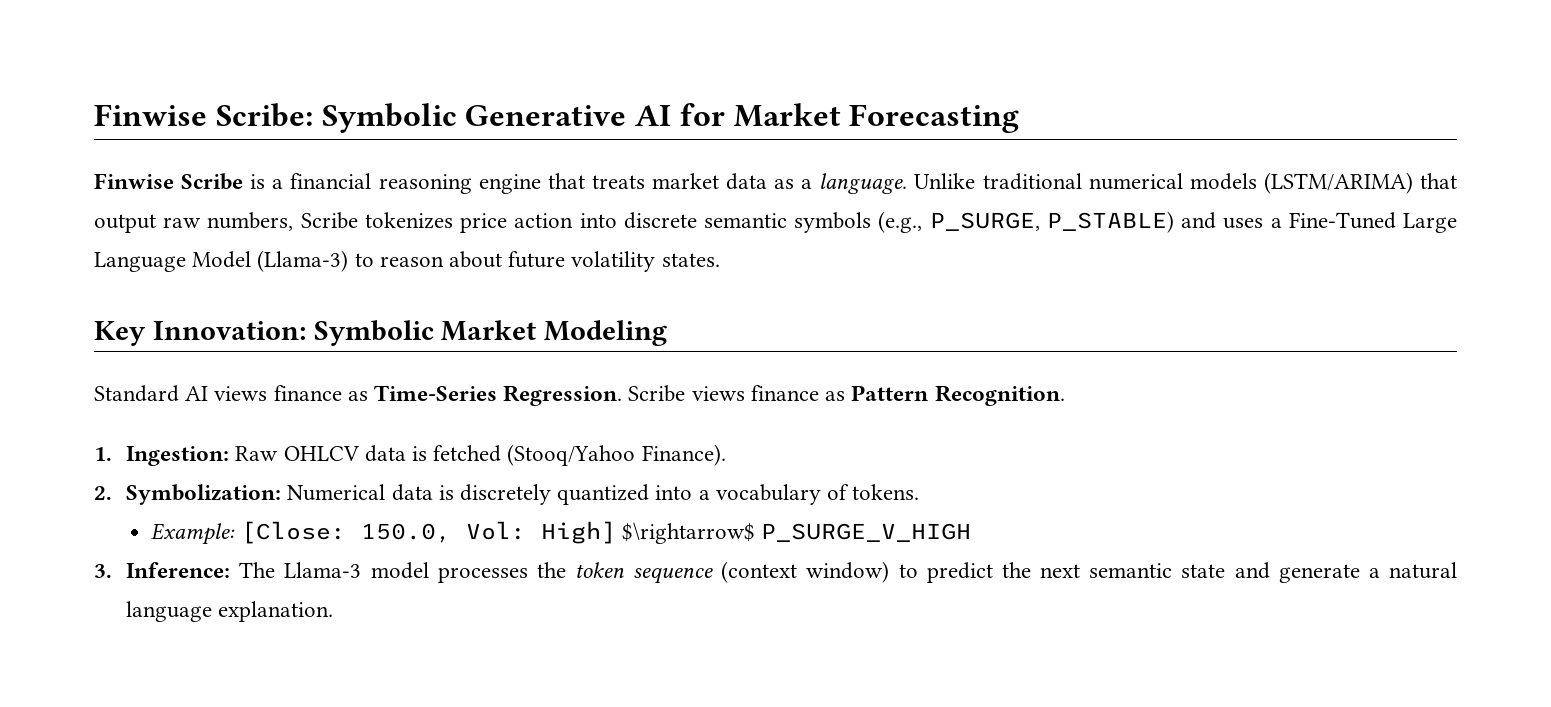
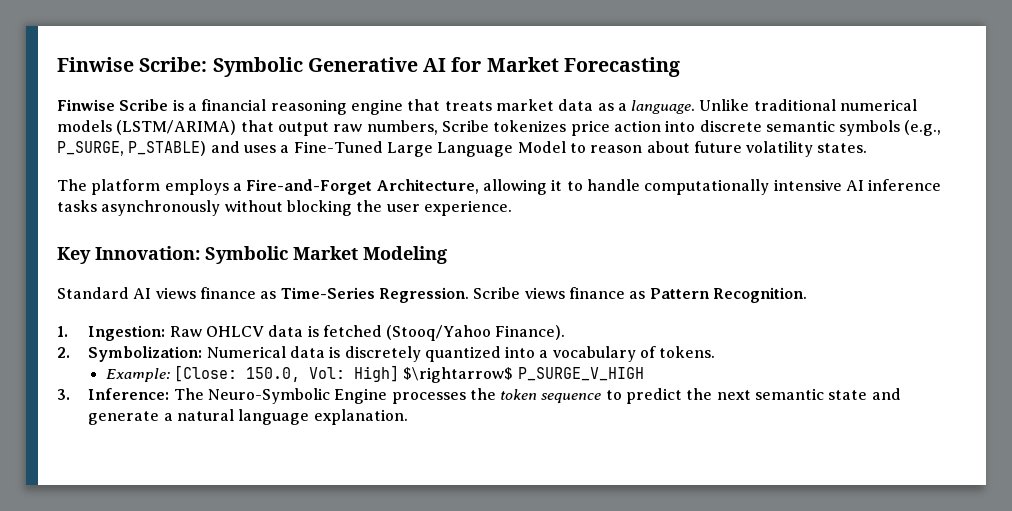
[257,250,349,272] (Llama-3) -> (566, 147) none
(720, 260) none -> [57,179,942,195] [57,200,512,216] // The platform employs a Fire-and-Forget Architecture, allowing it to handle computationally intensive AI inference tasks asynchronously without blocking the user experience.
[284,562,429,579] Llama-3 model -> [207,388,388,404] Neuro-Symbolic Engine
[721,561,890,583] (context window) -> (602, 398) none

